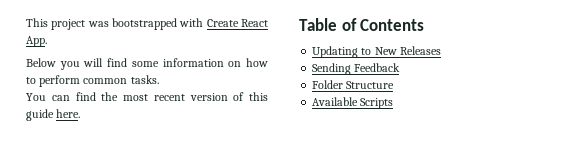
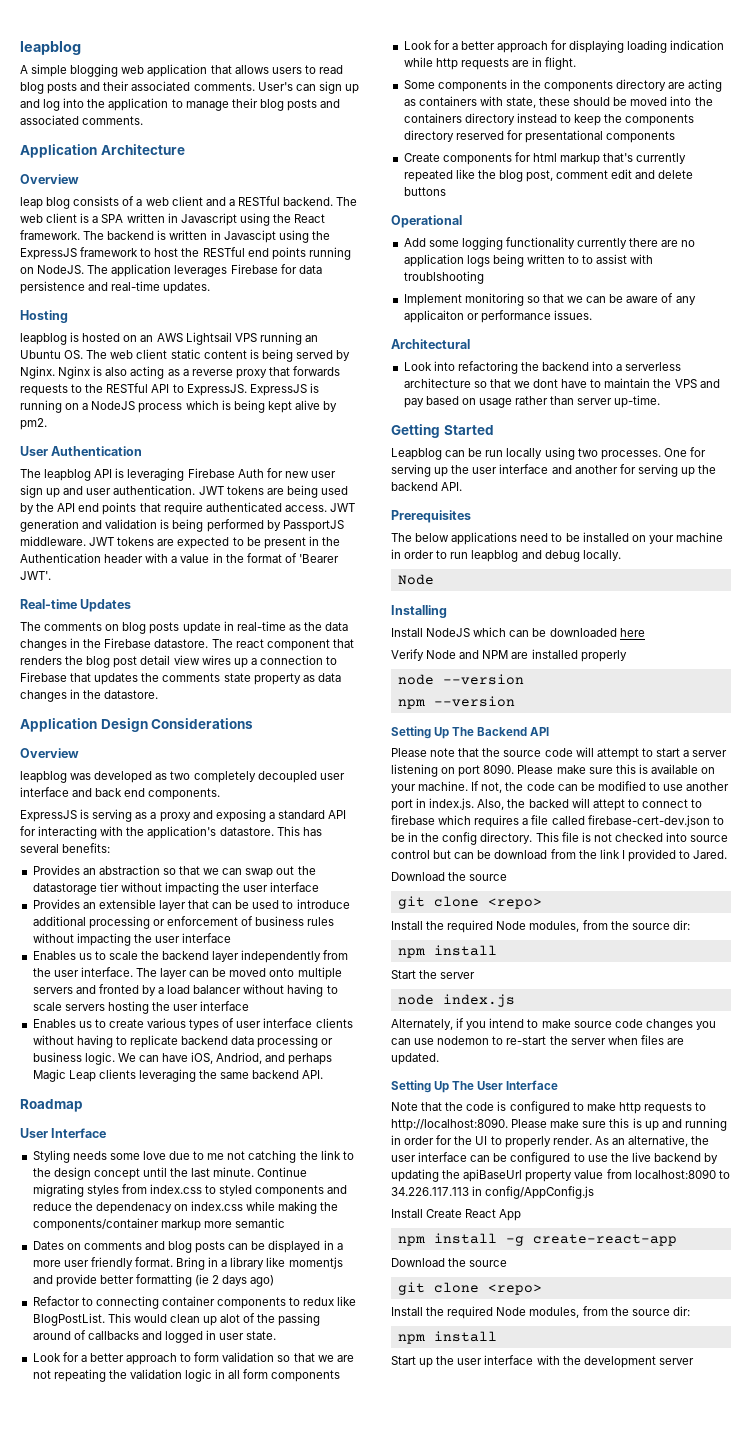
[26,18,268,30] [26,36,47,47] [26,58,268,70] [26,75,159,87] [26,92,268,101] [26,109,81,121] [299,18,425,31] [312,46,441,58] [312,63,401,75] [312,80,395,89] [312,97,394,109] This project was bootstrapped with Create React App. // Below you will find some information on how to perform common tasks. // You can find the most recent version of this guide here. // Table of Contents // Updating to New Releases // Sending Feedback // Folder Structure // Available Scripts -> [20,41,81,55] [20,64,343,77] [20,81,359,94] [20,98,341,111] [20,115,144,125] [20,144,185,158] [20,174,79,184] [20,196,358,209] [20,213,326,226] [20,230,330,243] [20,247,351,260] [20,264,322,277] [20,281,211,294] [20,310,68,323] [20,332,318,345] [20,349,351,362] [20,366,341,379] [20,383,319,396] [20,400,338,413] [20,418,47,430] [20,446,143,456] [20,468,336,481] [20,485,348,498] [20,502,355,515] [20,519,344,532] [20,536,340,549] [20,553,339,563] [20,571,51,580] [20,599,132,612] [20,621,349,634] [20,638,354,651] [20,655,338,668] [20,672,341,685] [20,689,159,702] [20,718,254,732] [20,748,79,758] [20,771,345,783] [20,787,221,800] [20,809,347,822] [20,826,322,839] [20,843,111,853] [32,865,316,878] [32,882,320,895] [32,899,350,911] [32,916,335,929] [32,933,232,946] [32,950,349,963] [32,967,342,980] [32,984,338,997] [32,1001,250,1014] [32,1018,353,1031] [32,1035,334,1048] [32,1052,333,1065] [32,1069,324,1082] [20,1099,83,1112] [20,1128,107,1138] [32,1150,354,1163] [32,1167,308,1180] [32,1184,348,1197] [32,1201,339,1214] [32,1218,285,1231] [32,1240,343,1253] [32,1257,343,1270] [32,1274,275,1287] [32,1296,357,1309] [32,1313,321,1326] [32,1330,277,1343] [32,1352,354,1365] [32,1369,341,1382] [403,40,725,53] [403,57,577,70] [403,79,723,92] [403,96,713,108] [403,113,695,126] [403,130,676,143] [403,152,687,165] [403,169,694,182] [403,187,446,196] [391,215,462,228] [403,237,696,250] [403,254,654,267] [403,271,484,284] [403,293,696,306] [403,310,592,323] [391,339,470,349] [403,361,682,374] [403,378,720,388] [403,395,661,408] [391,424,494,438] [391,447,706,460] [391,464,717,477] [391,482,463,491] [391,510,471,523] [391,532,723,545] [391,549,621,562] [397,574,434,585] [391,605,447,618] [391,627,645,637] [391,649,627,662] [397,674,524,685] [397,696,515,709] [391,726,550,739] [391,747,728,760] [391,764,716,777] [391,781,730,793] [391,798,703,811] [391,815,724,828] [391,832,729,845] [391,849,728,862] [391,872,508,881] [397,896,542,909] [391,920,690,933] [397,945,497,958] [391,970,476,979] [397,994,515,1007] [391,1018,716,1031] [391,1035,684,1045] [391,1053,439,1065] [391,1080,559,1093] [391,1101,707,1114] [391,1118,727,1131] [391,1135,710,1148] [391,1152,719,1165] [391,1169,730,1182] [391,1186,595,1199] [391,1209,522,1221] [397,1233,677,1246] [391,1258,508,1267] [397,1282,542,1295] [391,1306,690,1319] [397,1331,497,1344] [391,1355,694,1368] leapblog // A simple blogging web application that allows users to read blog posts and their associated comments. User's can sign up and log into the application to manage their blog posts and associated comments. // Application Architecture // Overview // leap blog consists of a web client and a RESTful backend. The web client is a SPA written in Javascript using the React framework. The backend is written in Javascipt using the ExpressJS framework to host the RESTful end points running on NodeJS. The application leverages Firebase for data persistence and real-time updates. // Hosting // leapblog is hosted on an AWS Lightsail VPS running an Ubuntu OS. The web client static content is being served by Nginx. Nginx is also acting as a reverse proxy that forwards requests to the RESTful API to ExpressJS. ExpressJS is running on a NodeJS process which is being kept alive by pm2. // User Authentication // The leapblog API is leveraging Firebase Auth for new user sign up and user authentication. JWT tokens are being used by the API end points that require authenticated access. JWT generation and validation is being performed by PassportJS middleware. JWT tokens are expected to be present in the Authentication header with a value in the format of 'Bearer JWT'. // Real-time Updates // The comments on blog posts update in real-time as the data changes in the Firebase datastore. The react component that renders the blog post detail view wires up a connection to Firebase that updates the comments state property as data changes in the datastore. // Application Design Considerations // Overview // leapblog was developed as two completely decoupled user interface and back end components. // ExpressJS is serving as a proxy and exposing a standard API for interacting with the application's datastore. This has several benefits: // Provides an abstraction so that we can swap out the datastorage tier without impacting the user interface // Provides an extensible layer that can be used to introduce additional processing or enforcement of business rules without impacting the user interface // Enables us to scale the backend layer independently from the user interface. The layer can be moved onto multiple servers and fronted by a load balancer without having to scale servers hosting the user interface // Enables us to create various types of user interface clients without having to replicate backend data processing or business logic. We can have iOS, Andriod, and perhaps Magic Leap clients leveraging the same backend API. // Roadmap // User Interface // Styling needs some love due to me not catching the link to the design concept until the last minute. Continue migrating styles from index.css to styled components and reduce the dependenacy on index.css while making the components/container markup more semantic // Dates on comments and blog posts can be displayed in a more user friendly format. Bring in a library like momentjs and provide better formatting (ie 2 days ago) // Refactor to connecting container components to redux like BlogPostList. This would clean up alot of the passing around of callbacks and logged in user state. // Look for a better approach to form validation so that we are not repeating the validation logic in all form components // Look for a better approach for displaying loading indication while http requests are in flight. // Some components in the components directory are acting as containers with state, these should be moved into the containers directory instead to keep the components directory reserved for presentational components // Create components for html markup that's currently repeated like the blog post, comment edit and delete buttons // Operational // Add some logging functionality currently there are no application logs being written to to assist with troublshooting // Implement monitoring so that we can be aware of any applicaiton or performance issues. // Architectural // Look into refactoring the backend into a serverless architecture so that we dont have to maintain the VPS and pay based on usage rather than server up-time. // Getting Started // Leapblog can be run locally using two processes. One for serving up the user interface and another for serving up the backend API. // Prerequisites // The below applications need to be installed on your machine in order to run leapblog and debug locally. // Node // Installing // Install NodeJS which can be downloaded here // Verify Node and NPM are installed properly // node --version // npm --version // Setting Up The Backend API // Please note that the source code will attempt to start a server listening on port 8090. Please make sure this is available on your machine. If not, the code can be modified to use another port in index.js. Also, the backed will attept to connect to firebase which requires a file called firebase-cert-dev.json to be in the config directory. This file is not checked into source control but can be download from the link I provided to Jared. // Download the source // git clone <repo> // Install the required Node modules, from the source dir: // npm install // Start the server // node index.js // Alternately, if you intend to make source code changes you can use nodemon to re-start the server when files are updated. // Setting Up The User Interface // Note that the code is configured to make http requests to http://localhost:8090. Please make sure this is up and running in order for the UI to properly render. As an alternative, the user interface can be configured to use the live backend by updating the apiBaseUrl property value from localhost:8090 to 34.226.117.113 in config/AppConfig.js // Install Create React App // npm install -g create-react-app // Download the source // git clone <repo> // Install the required Node modules, from the source dir: // npm install // Start up the user interface with the development server

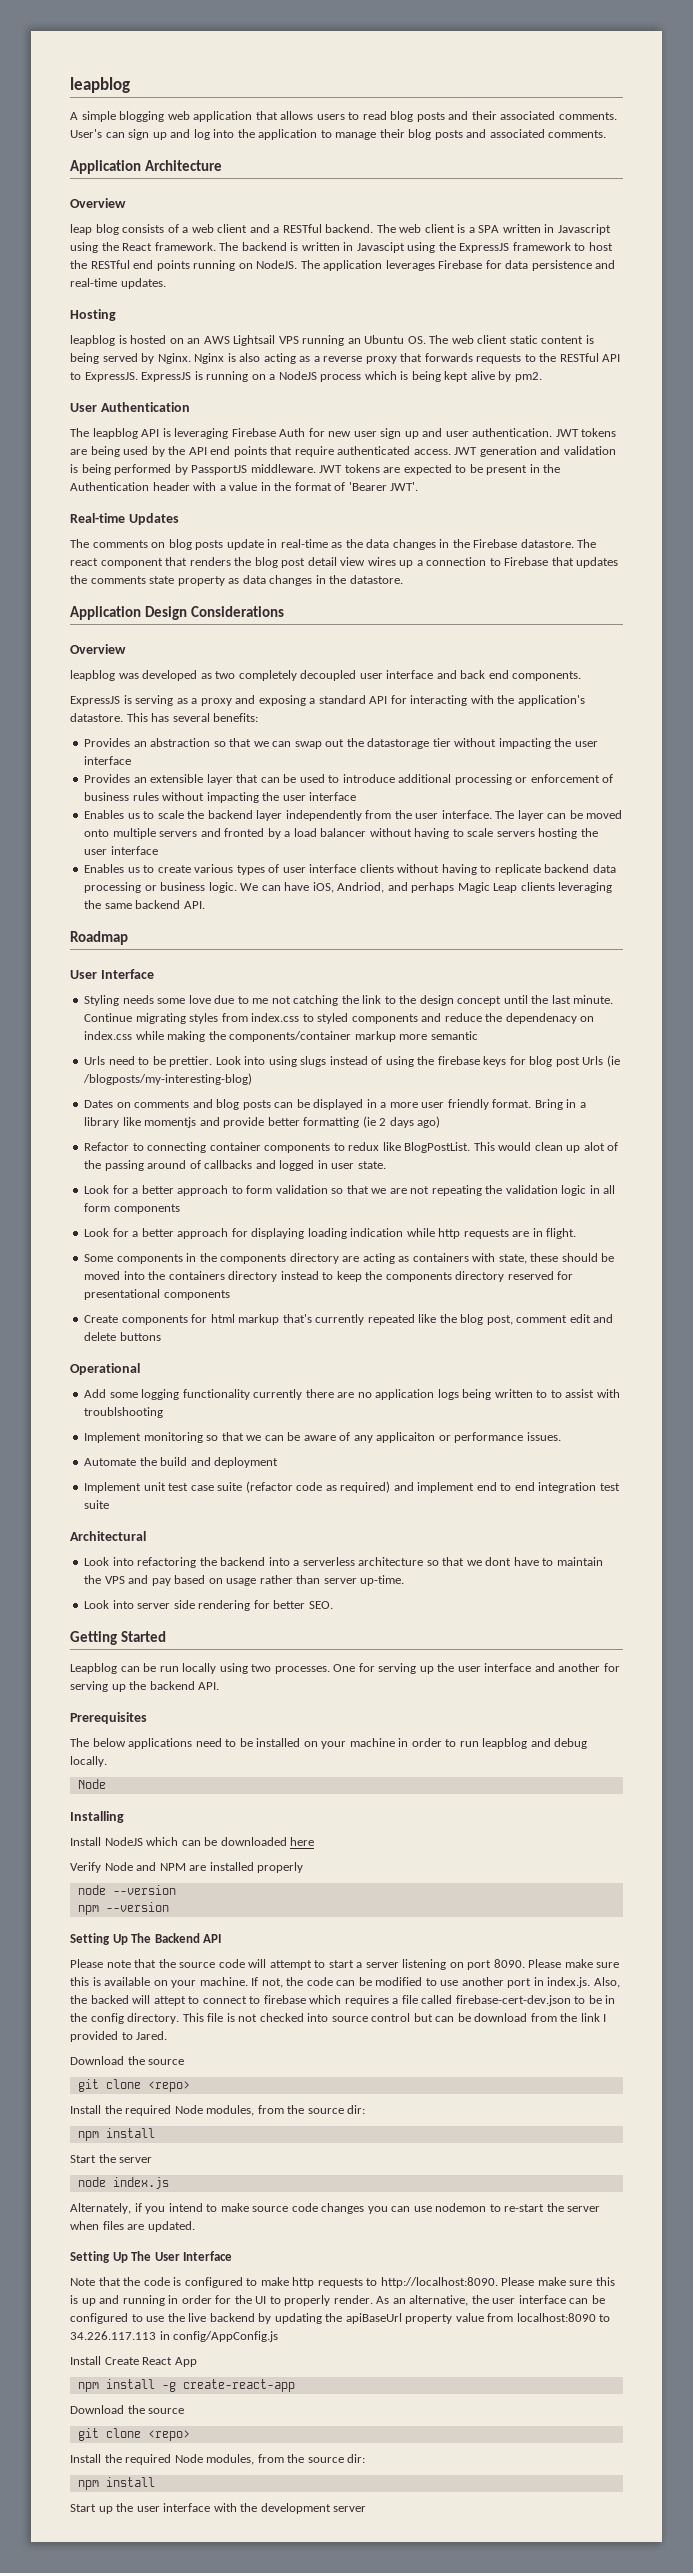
(285, 1223) none -> [84,1055,620,1067] [83,1073,253,1085] // Urls need to be prettier. Look into using slugs instead of using the firebase keys for blog post Urls (ie /blogposts/my-interesting-blog)
(592, 315) none -> [84,1457,279,1468] [84,1481,620,1493] [84,1500,110,1509] // Automate the build and deployment // Implement unit test case suite (refactor code as required) and implement end to end integration test suite
(661, 401) none -> [84,1600,333,1611] // Look into server side rendering for better SEO.

